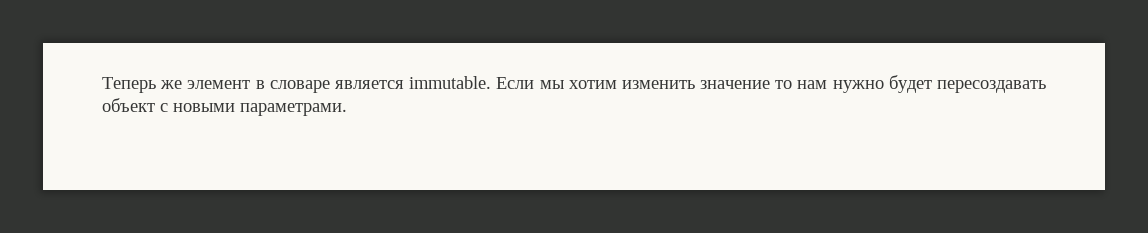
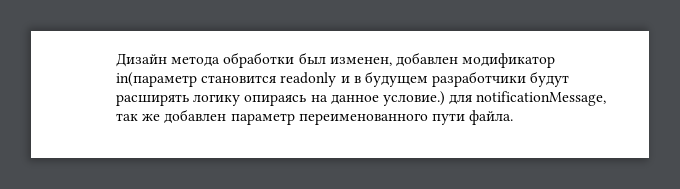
[102,75,1046,93] [102,98,347,116] Теперь же элемент в словаре является immutable. Если мы хотим изменить значение то нам нужно будет пересоздавать объект с новыми параметрами. -> [116,52,556,68] [116,71,570,87] [116,91,607,106] [116,109,514,125] Дизайн метода обработки был изменен, добавлен модификатор in(параметр становится readonly и в будущем разработчики будут расширять логику опираясь на данное условие.) для notificationMessage, так же добавлен параметр переименованного пути файла.

